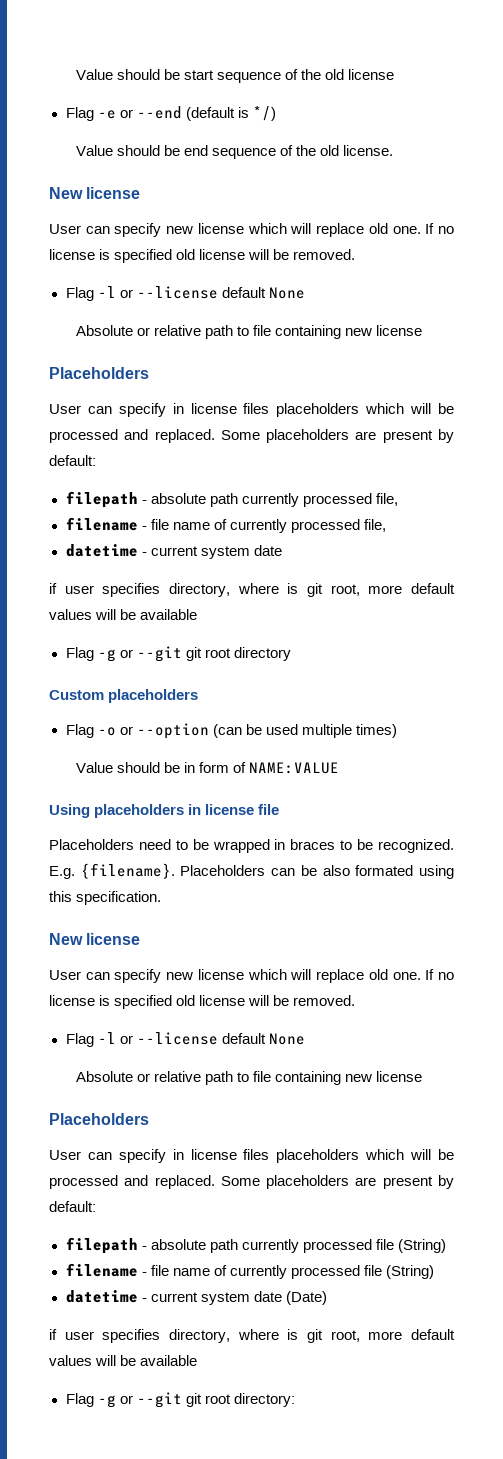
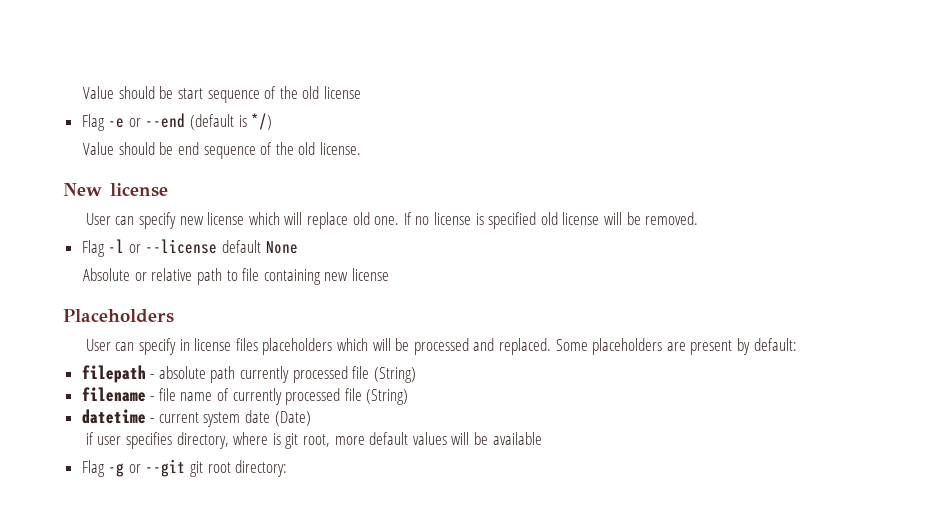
[65,491,398,508] [65,517,386,533] [65,544,282,559] [49,583,456,597] [49,609,198,620] [65,646,291,662] [49,689,199,703] [65,723,397,739] [75,762,340,774] [49,804,280,818] [49,839,455,853] [49,863,455,879] [49,891,162,905] [49,933,141,945] [49,969,455,983] [49,995,356,1009] [65,1032,305,1047] [75,1071,423,1085] [49,1113,149,1125] [49,1149,455,1163] [49,1175,454,1189] [49,1201,96,1212] // filepath - absolute path currently processed file, // filename - file name of currently processed file, // datetime - current system date // if user specifies directory, where is git root, more default values will be available // Flag -g or --git git root directory // Custom placeholders // Flag -o or --option (can be used multiple times) // Value should be in form of NAME:VALUE // Using placeholders in license file // Placeholders need to be wrapped in braces to be recognized. E.g. {filename}. Placeholders can be also formated using this specification. // New license // User can specify new license which will replace old one. If no license is specified old license will be removed. // Flag -l or --license default None // Absolute or relative path to file containing new license // Placeholders // User can specify in license files placeholders which will be processed and replaced. Some placeholders are present by default: -> (797, 344) none

